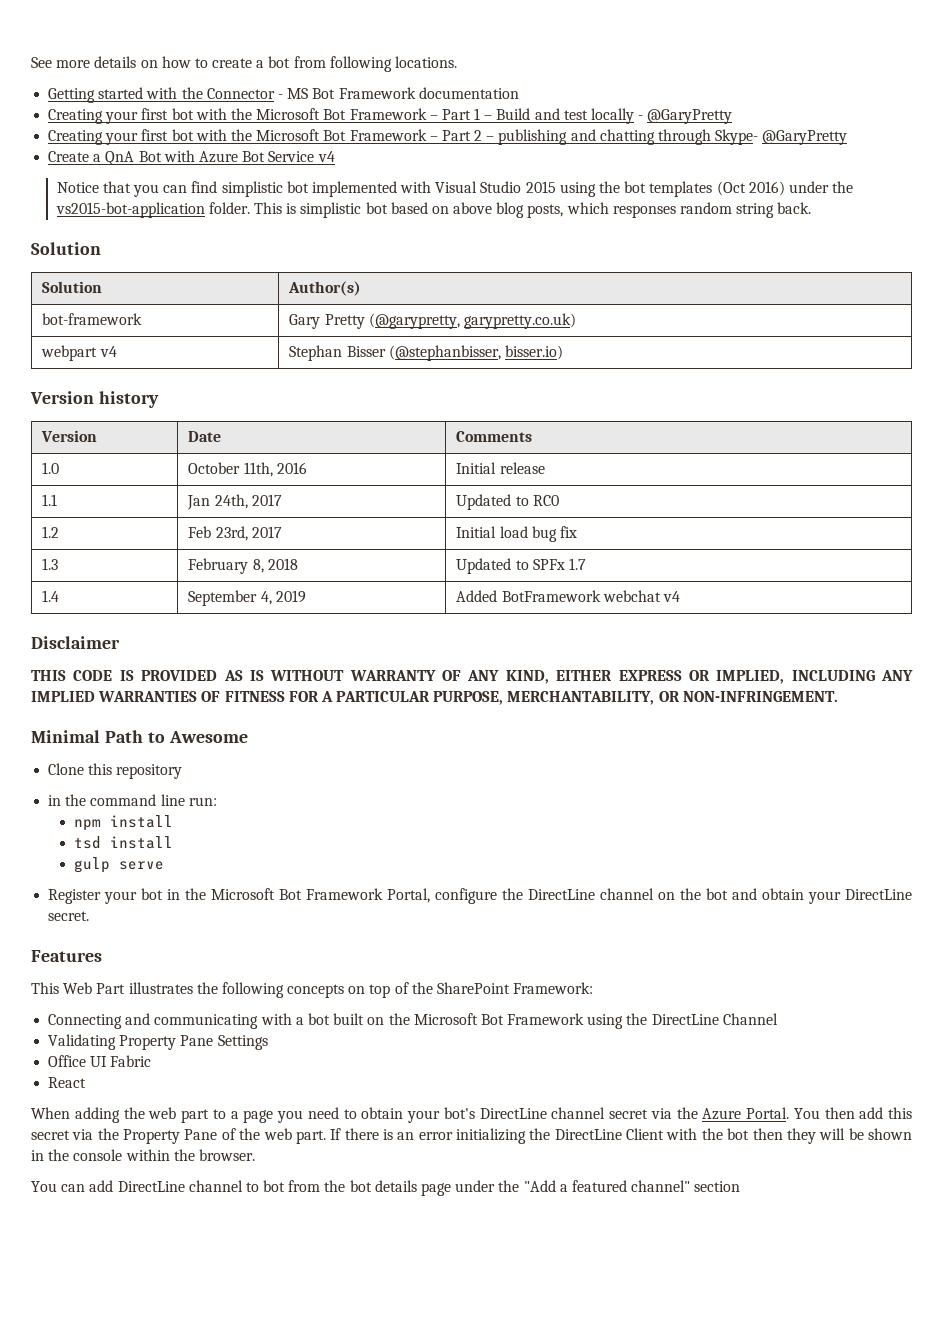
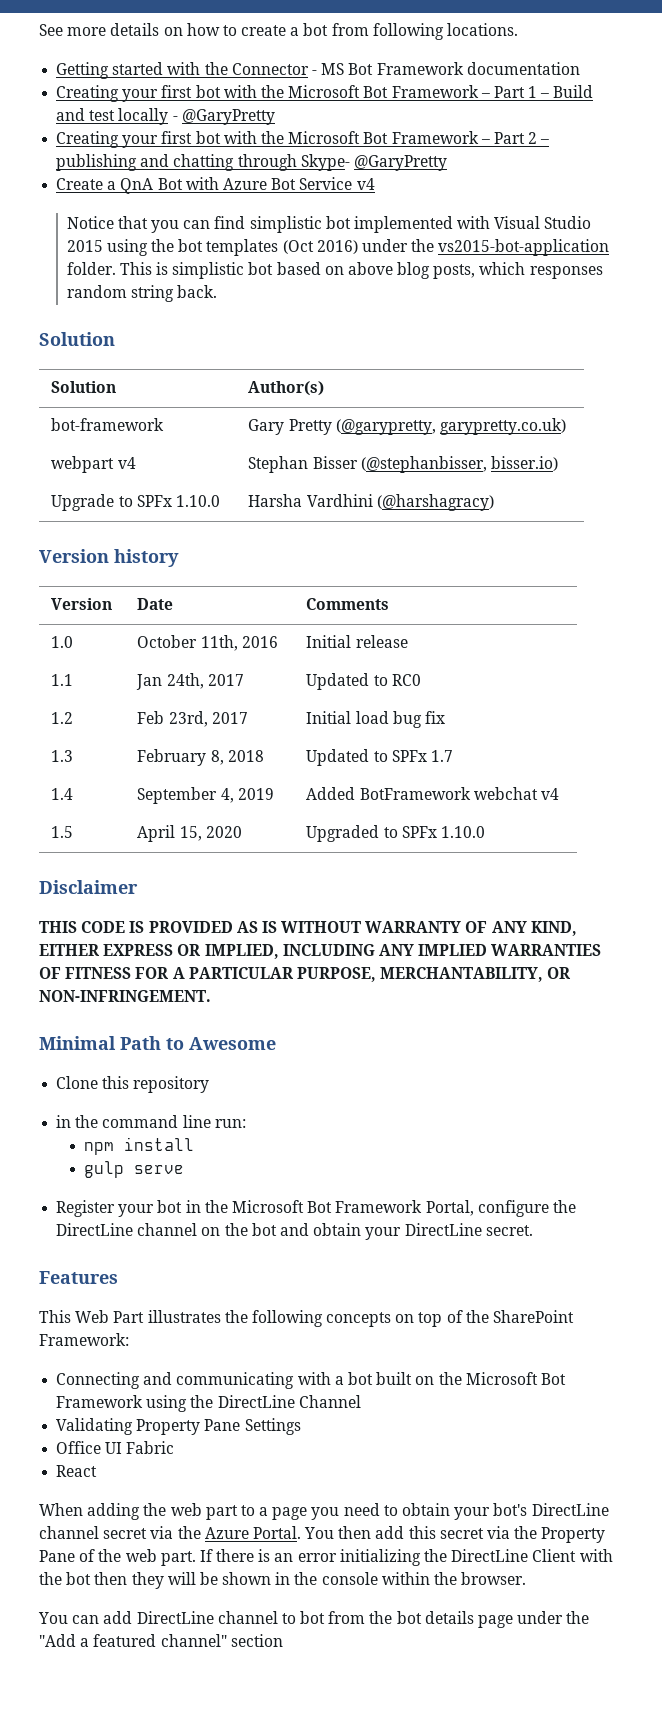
(563, 352) none -> [51,494,220,511] [248,494,494,511] // Upgrade to SPFx 1.10.0 | Harsha Vardhini (@harshagracy)
(680, 596) none -> [51,826,74,838] [137,825,242,842] [306,825,485,842] // 1.5 | April 15, 2020 | Upgraded to SPFx 1.10.0
[73,836,173,849] // tsd install -> (194, 1144) none

